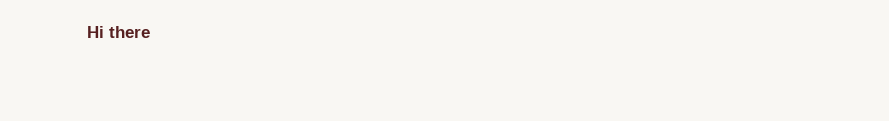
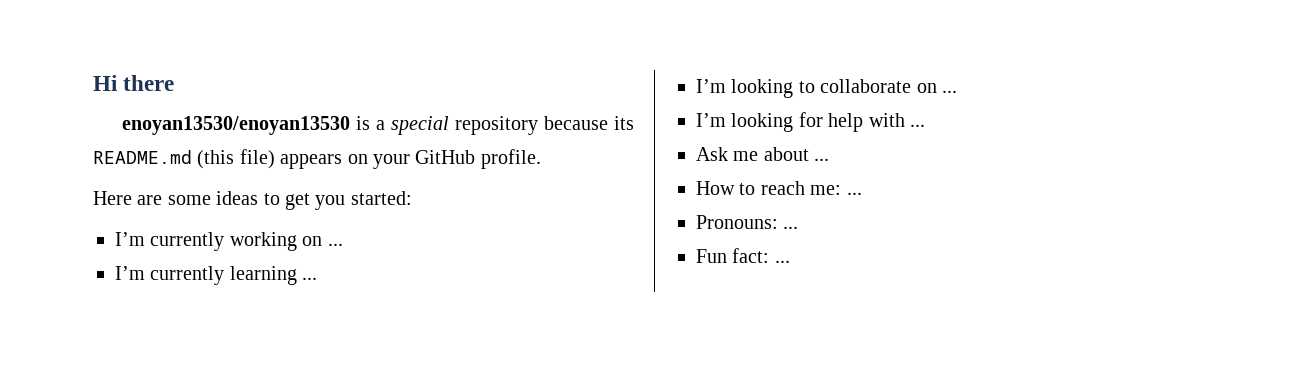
(150, 32) none -> [121,116,634,135] [93,149,541,169] [93,191,412,210] [115,232,343,251] [115,266,318,285] [696,79,957,98] [696,112,925,132] [696,147,830,161] [696,181,862,195] [696,215,799,229] [696,248,790,263] // enoyan13530/enoyan13530 is a special repository because its README.md (this file) appears on your GitHub profile. // Here are some ideas to get you started: // I’m currently working on ... // I’m currently learning ... // I’m looking to collaborate on ... // I’m looking for help with ... // Ask me about ... // How to reach me: ... // Pronouns: ... // Fun fact: ...

